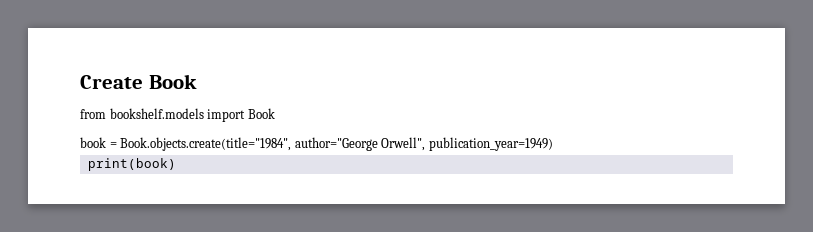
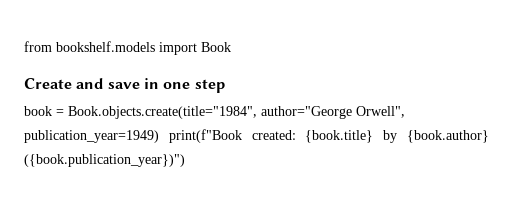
[80,74,197,89] Create Book // -> (24, 46) none
(275, 113) none -> [24,78,225,93] // Create and save in one step
[87,158,176,171] // print(book) -> [168,129,490,143] [24,154,185,167] print(f"Book created: {book.title} by {book.author} ({book.publication_year})")

